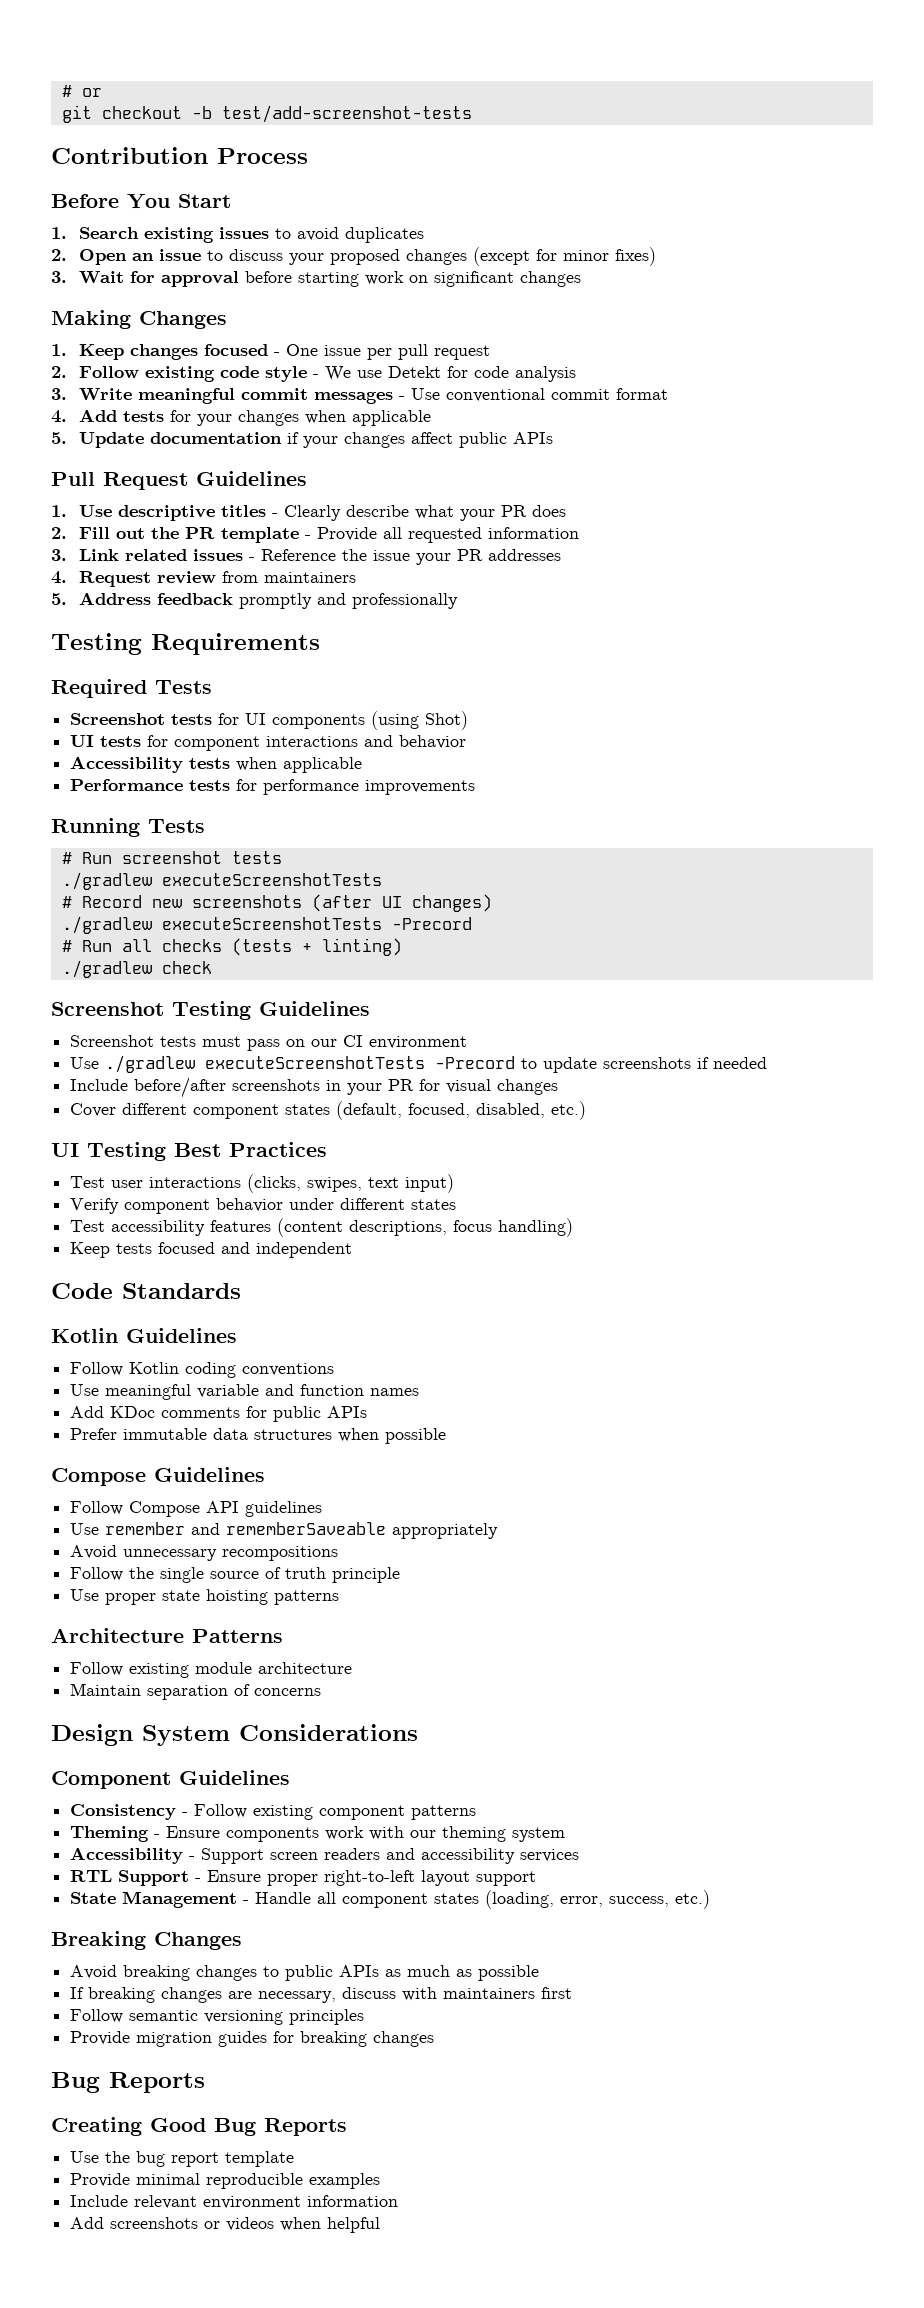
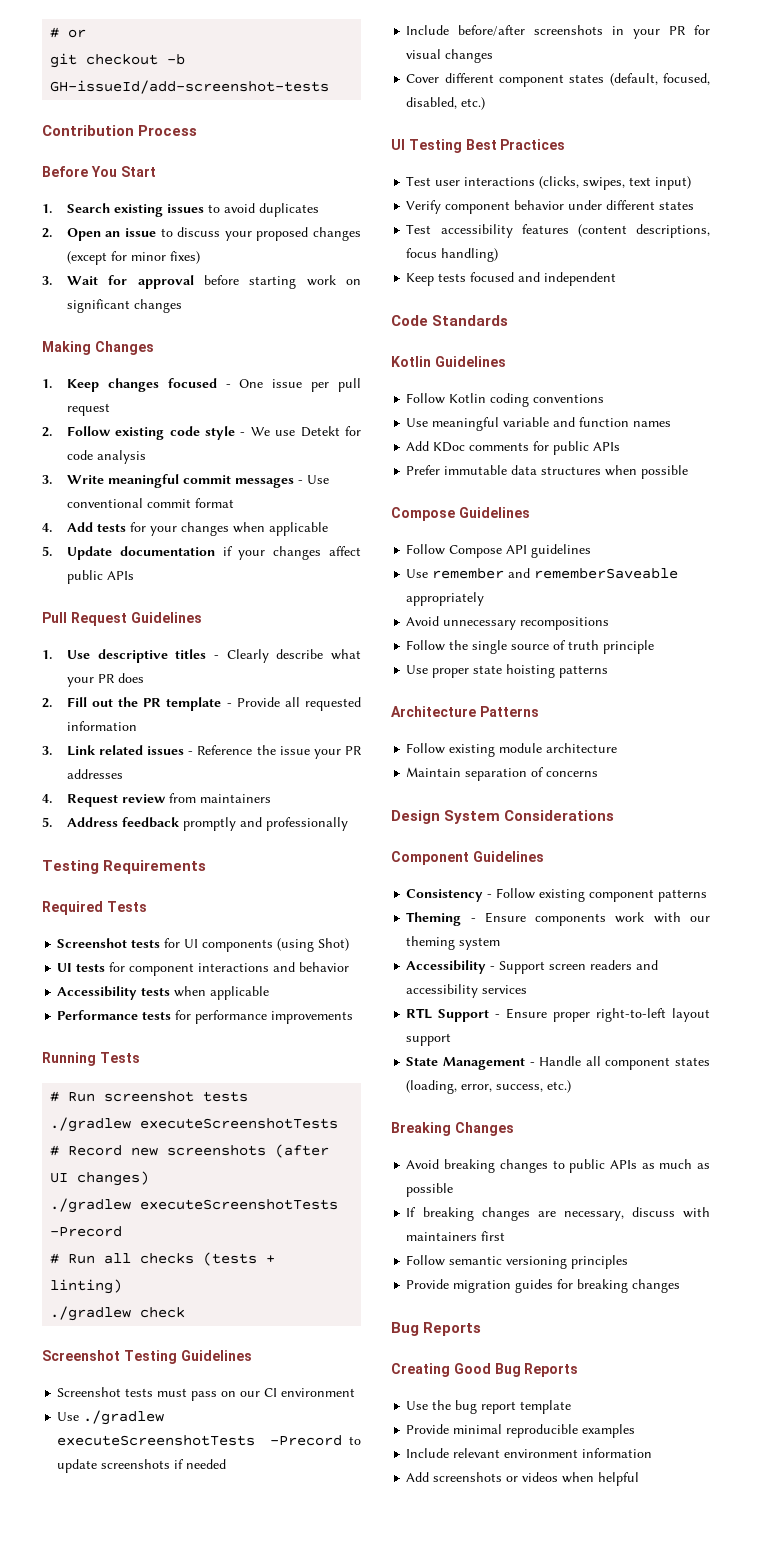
[221,105,472,123] test/add-screenshot-tests -> [50,80,330,94] GH-issueId/add-screenshot-tests

